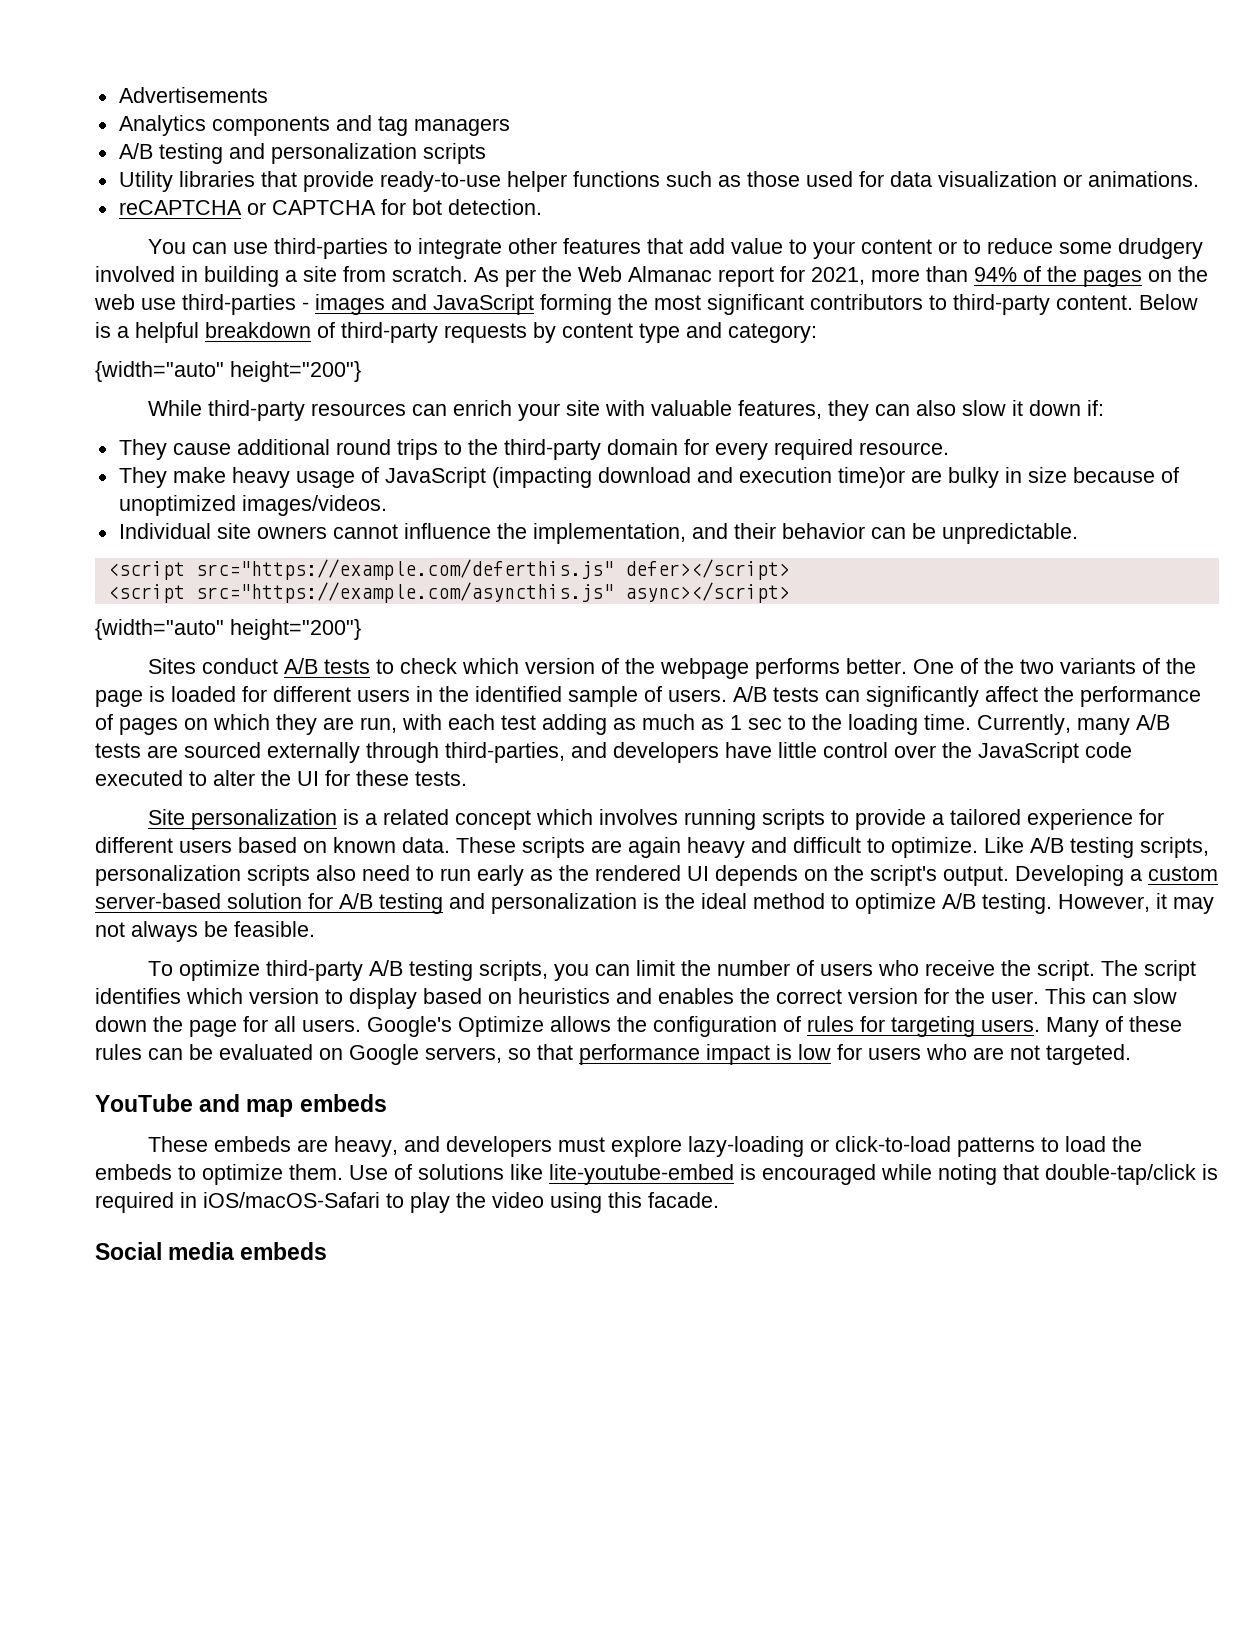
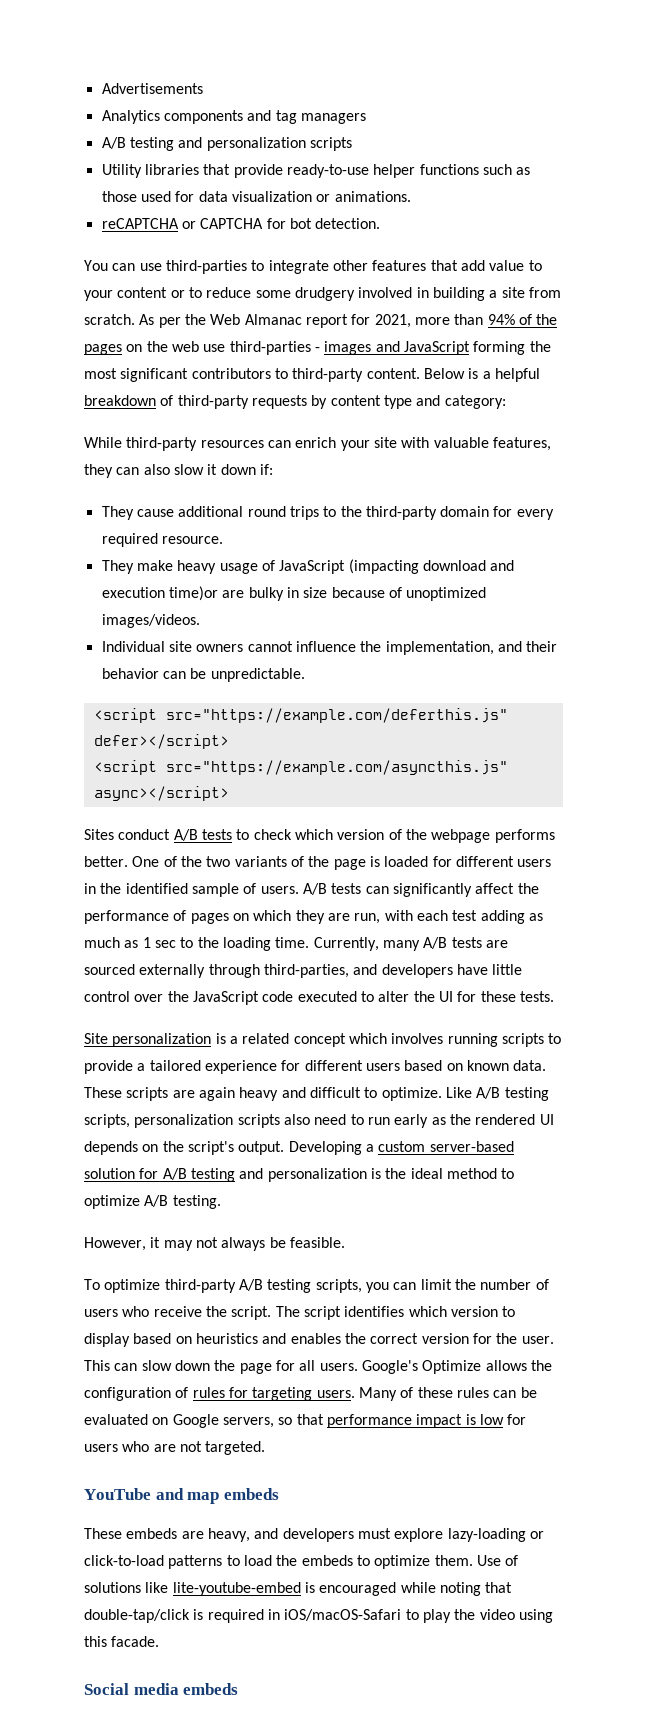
[95,361,361,382] // {width="auto" height="200"} -> (506, 402) none
[95,619,361,640] // {width="auto" height="200"} -> (229, 793) none
(1052, 903) none -> (221, 1202) //

